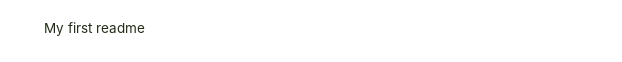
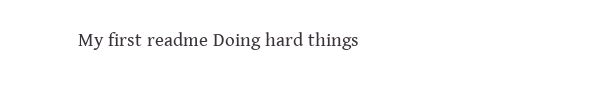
(145, 28) none -> [212,32,359,50] Doing hard things

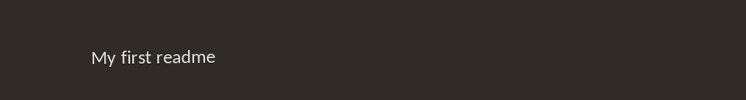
[212,32,359,50] Doing hard things -> (216, 56) none

